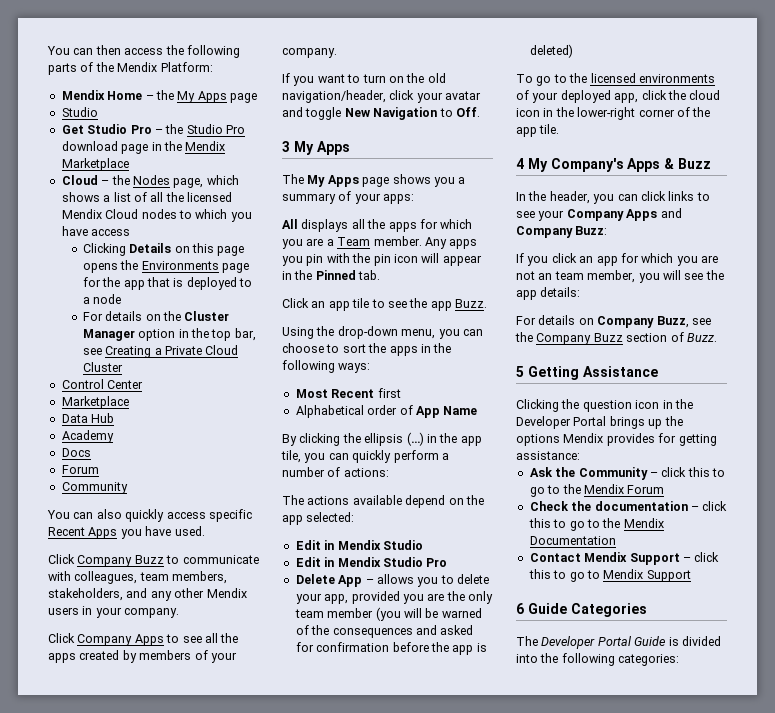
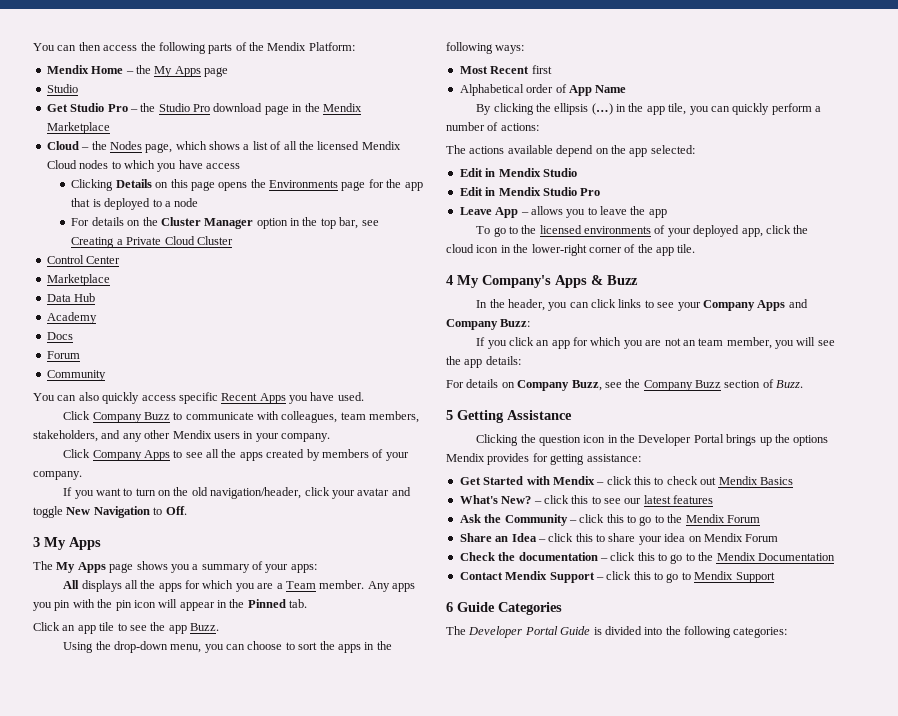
[295,574,335,584] Delete -> [459,207,492,215] Leave
[457,574,489,584] [295,591,493,604] [294,607,482,621] [295,625,474,638] [295,642,487,655] [529,44,573,58] delete your app, provided you are the only team member (you will be warned of the consequences and asked for confirmation before the app is deleted) -> [600,206,667,218] leave the app
(580, 455) none -> [459,476,793,485] [459,495,714,504] // Get Started with Mendix – click this to check out Mendix Basics // What's New? – click this to see our latest features
(665, 489) none -> [459,533,779,545] // Share an Idea – click this to share your idea on Mendix Forum

